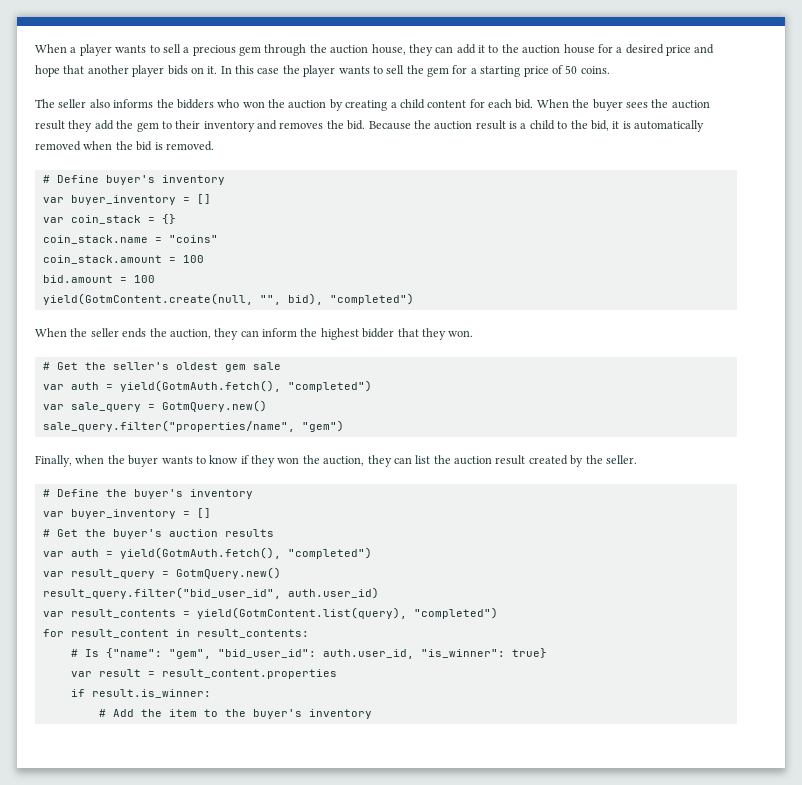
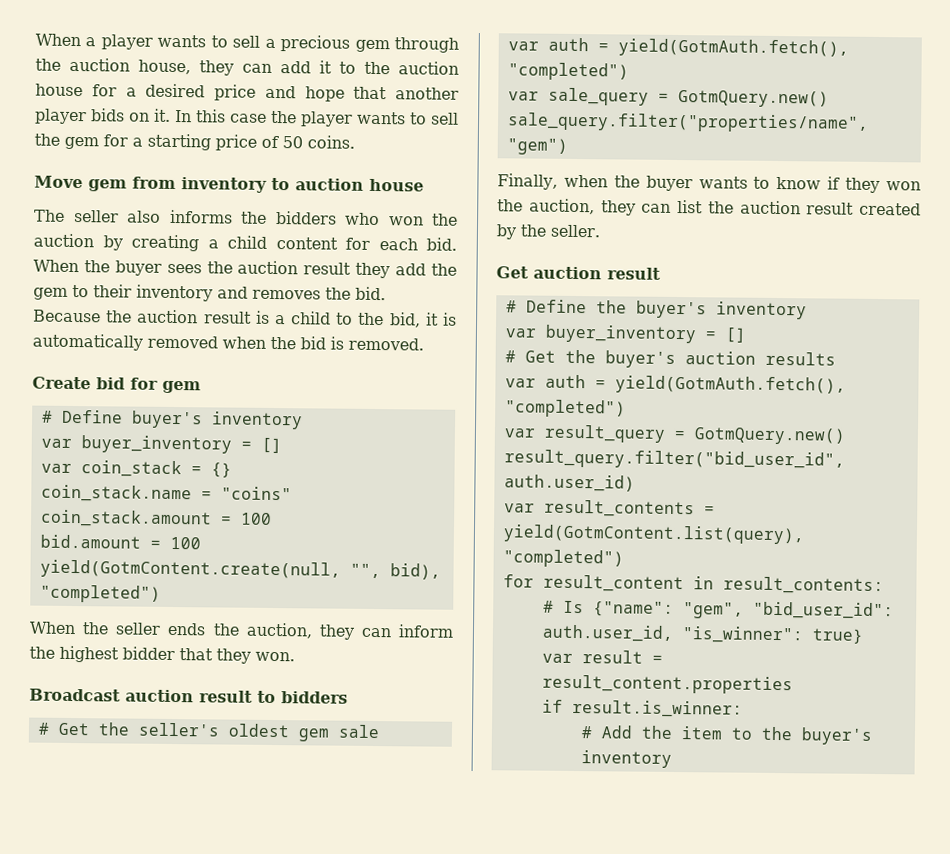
(610, 70) none -> [34,175,424,193] // Move gem from inventory to auction house
(214, 146) none -> [32,376,201,394] // Create bid for gem
(474, 333) none -> [29,688,348,704] // Broadcast auction result to bidders
(637, 459) none -> [496,266,661,280] // Get auction result

